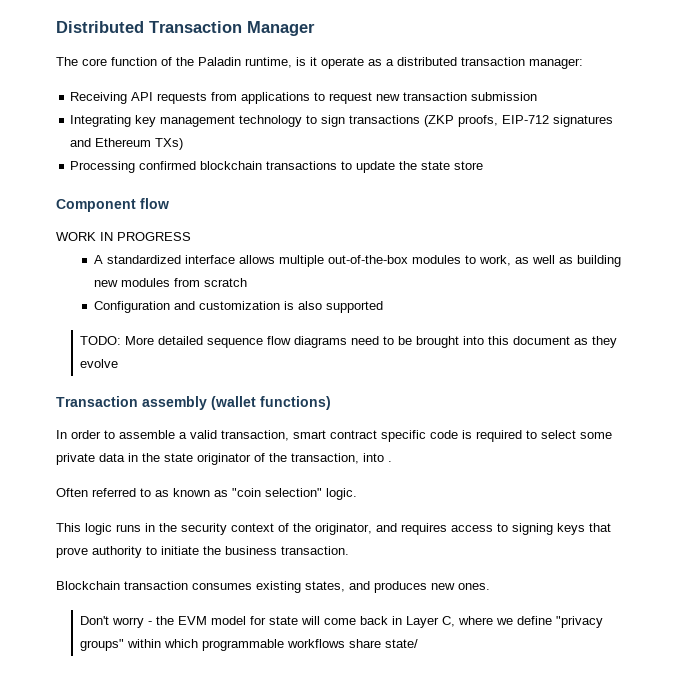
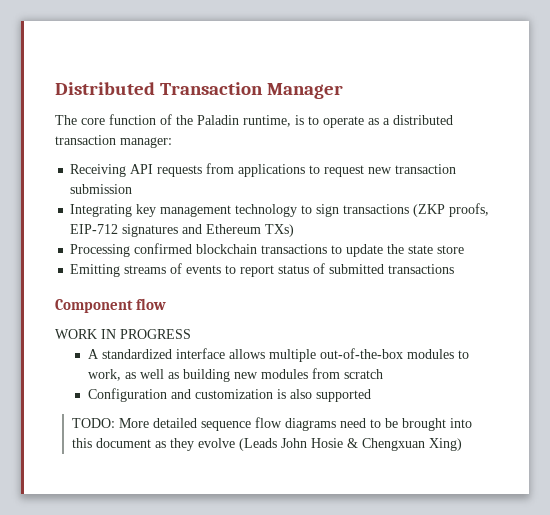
[310,57,317,66] it -> [308,116,319,125] to
(484, 165) none -> [70,263,455,277] // Emitting streams of events to report status of submitted transactions
[56,396,331,410] [56,430,612,442] [56,453,392,465] [56,488,357,500] [56,523,611,535] [56,546,349,558] [56,581,490,593] [79,616,603,628] [79,639,418,651] // Transaction assembly (wallet functions) // In order to assemble a valid transaction, smart contract specific code is required to select some private data in the state originator of the transaction, into . // Often referred to as known as "coin selection" logic. // This logic runs in the security context of the originator, and requires access to signing keys that prove authority to initiate the business transaction. // Blockchain transaction consumes existing states, and produces new ones. // Don't worry - the EVM model for state will come back in Layer C, where we define "privacy groups" within which programmable workflows share state/ -> [239,438,463,451] (Leads John Hosie & Chengxuan Xing)

